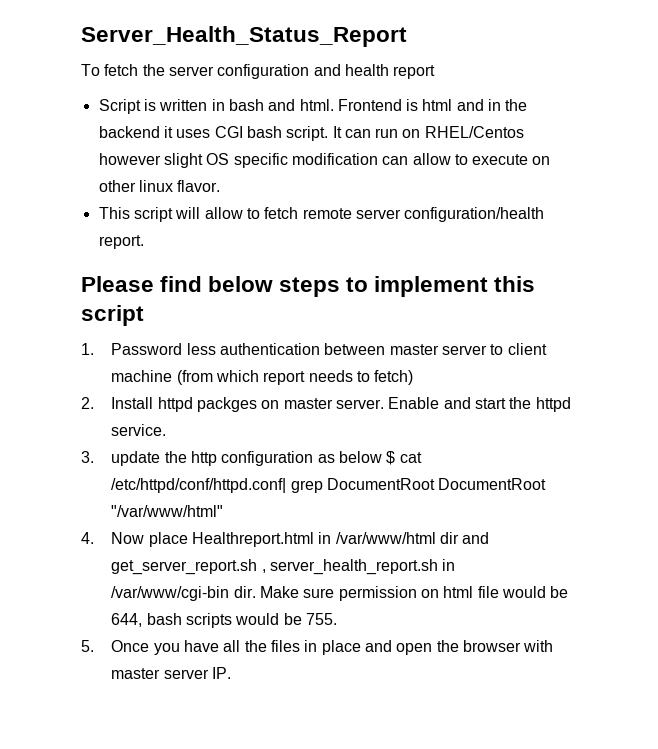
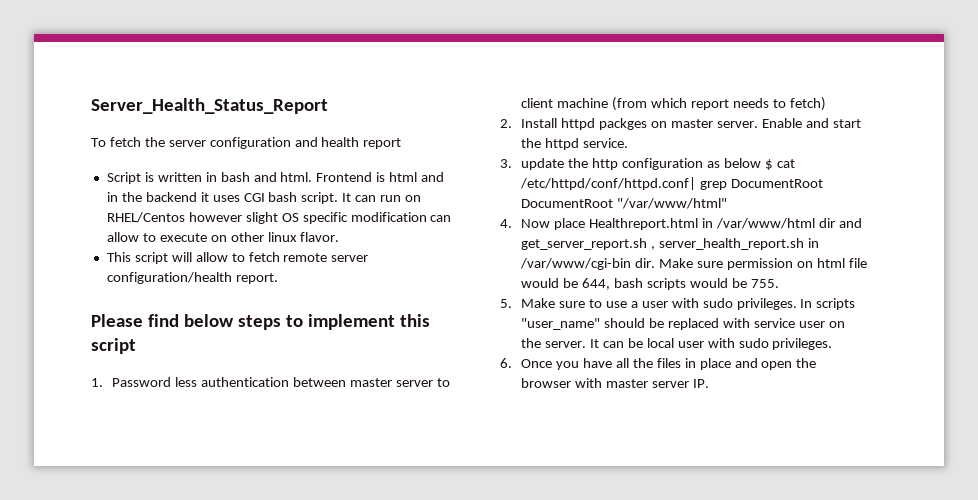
(94, 646) none -> [521,298,856,310] [521,318,845,330] [521,338,833,350] [500,358,512,368] Make sure to use a user with sudo privileges. In scripts "user_name" should be replaced with service user on the server. It can be local user with sudo privileges. // 6.

